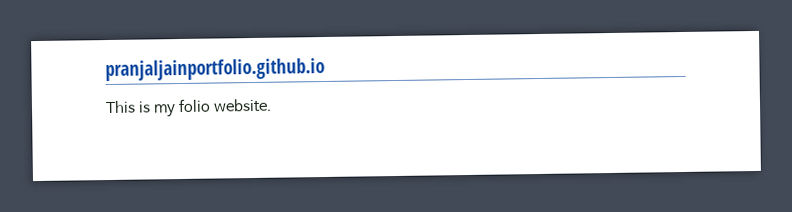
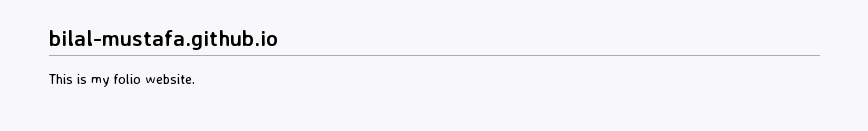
[105,57,325,82] pranjaljainportfolio.github.io -> [49,30,278,50] bilal-mustafa.github.io

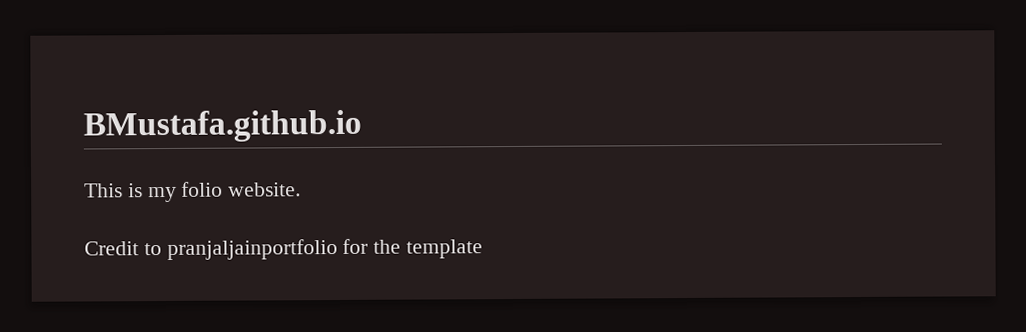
[49,30,278,50] bilal-mustafa.github.io -> [83,109,362,143] BMustafa.github.io
(195, 79) none -> [84,238,484,260] // Credit to pranjaljainportfolio for the template

